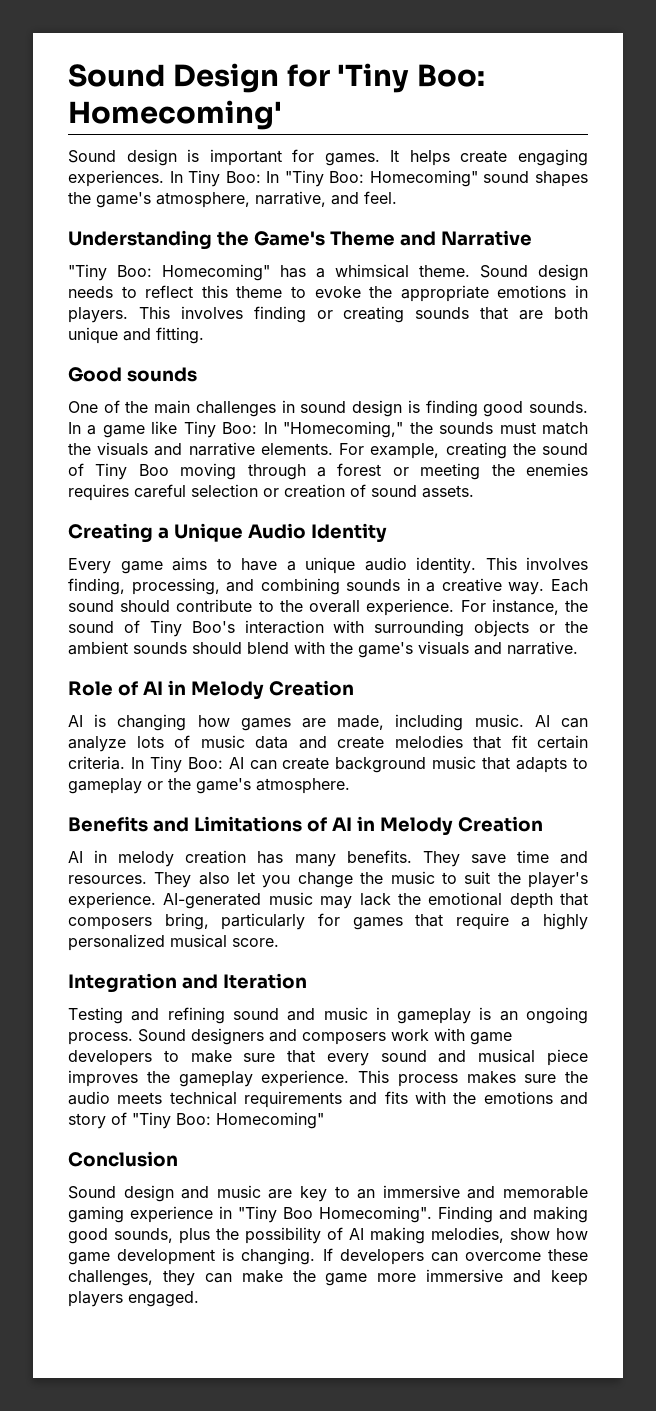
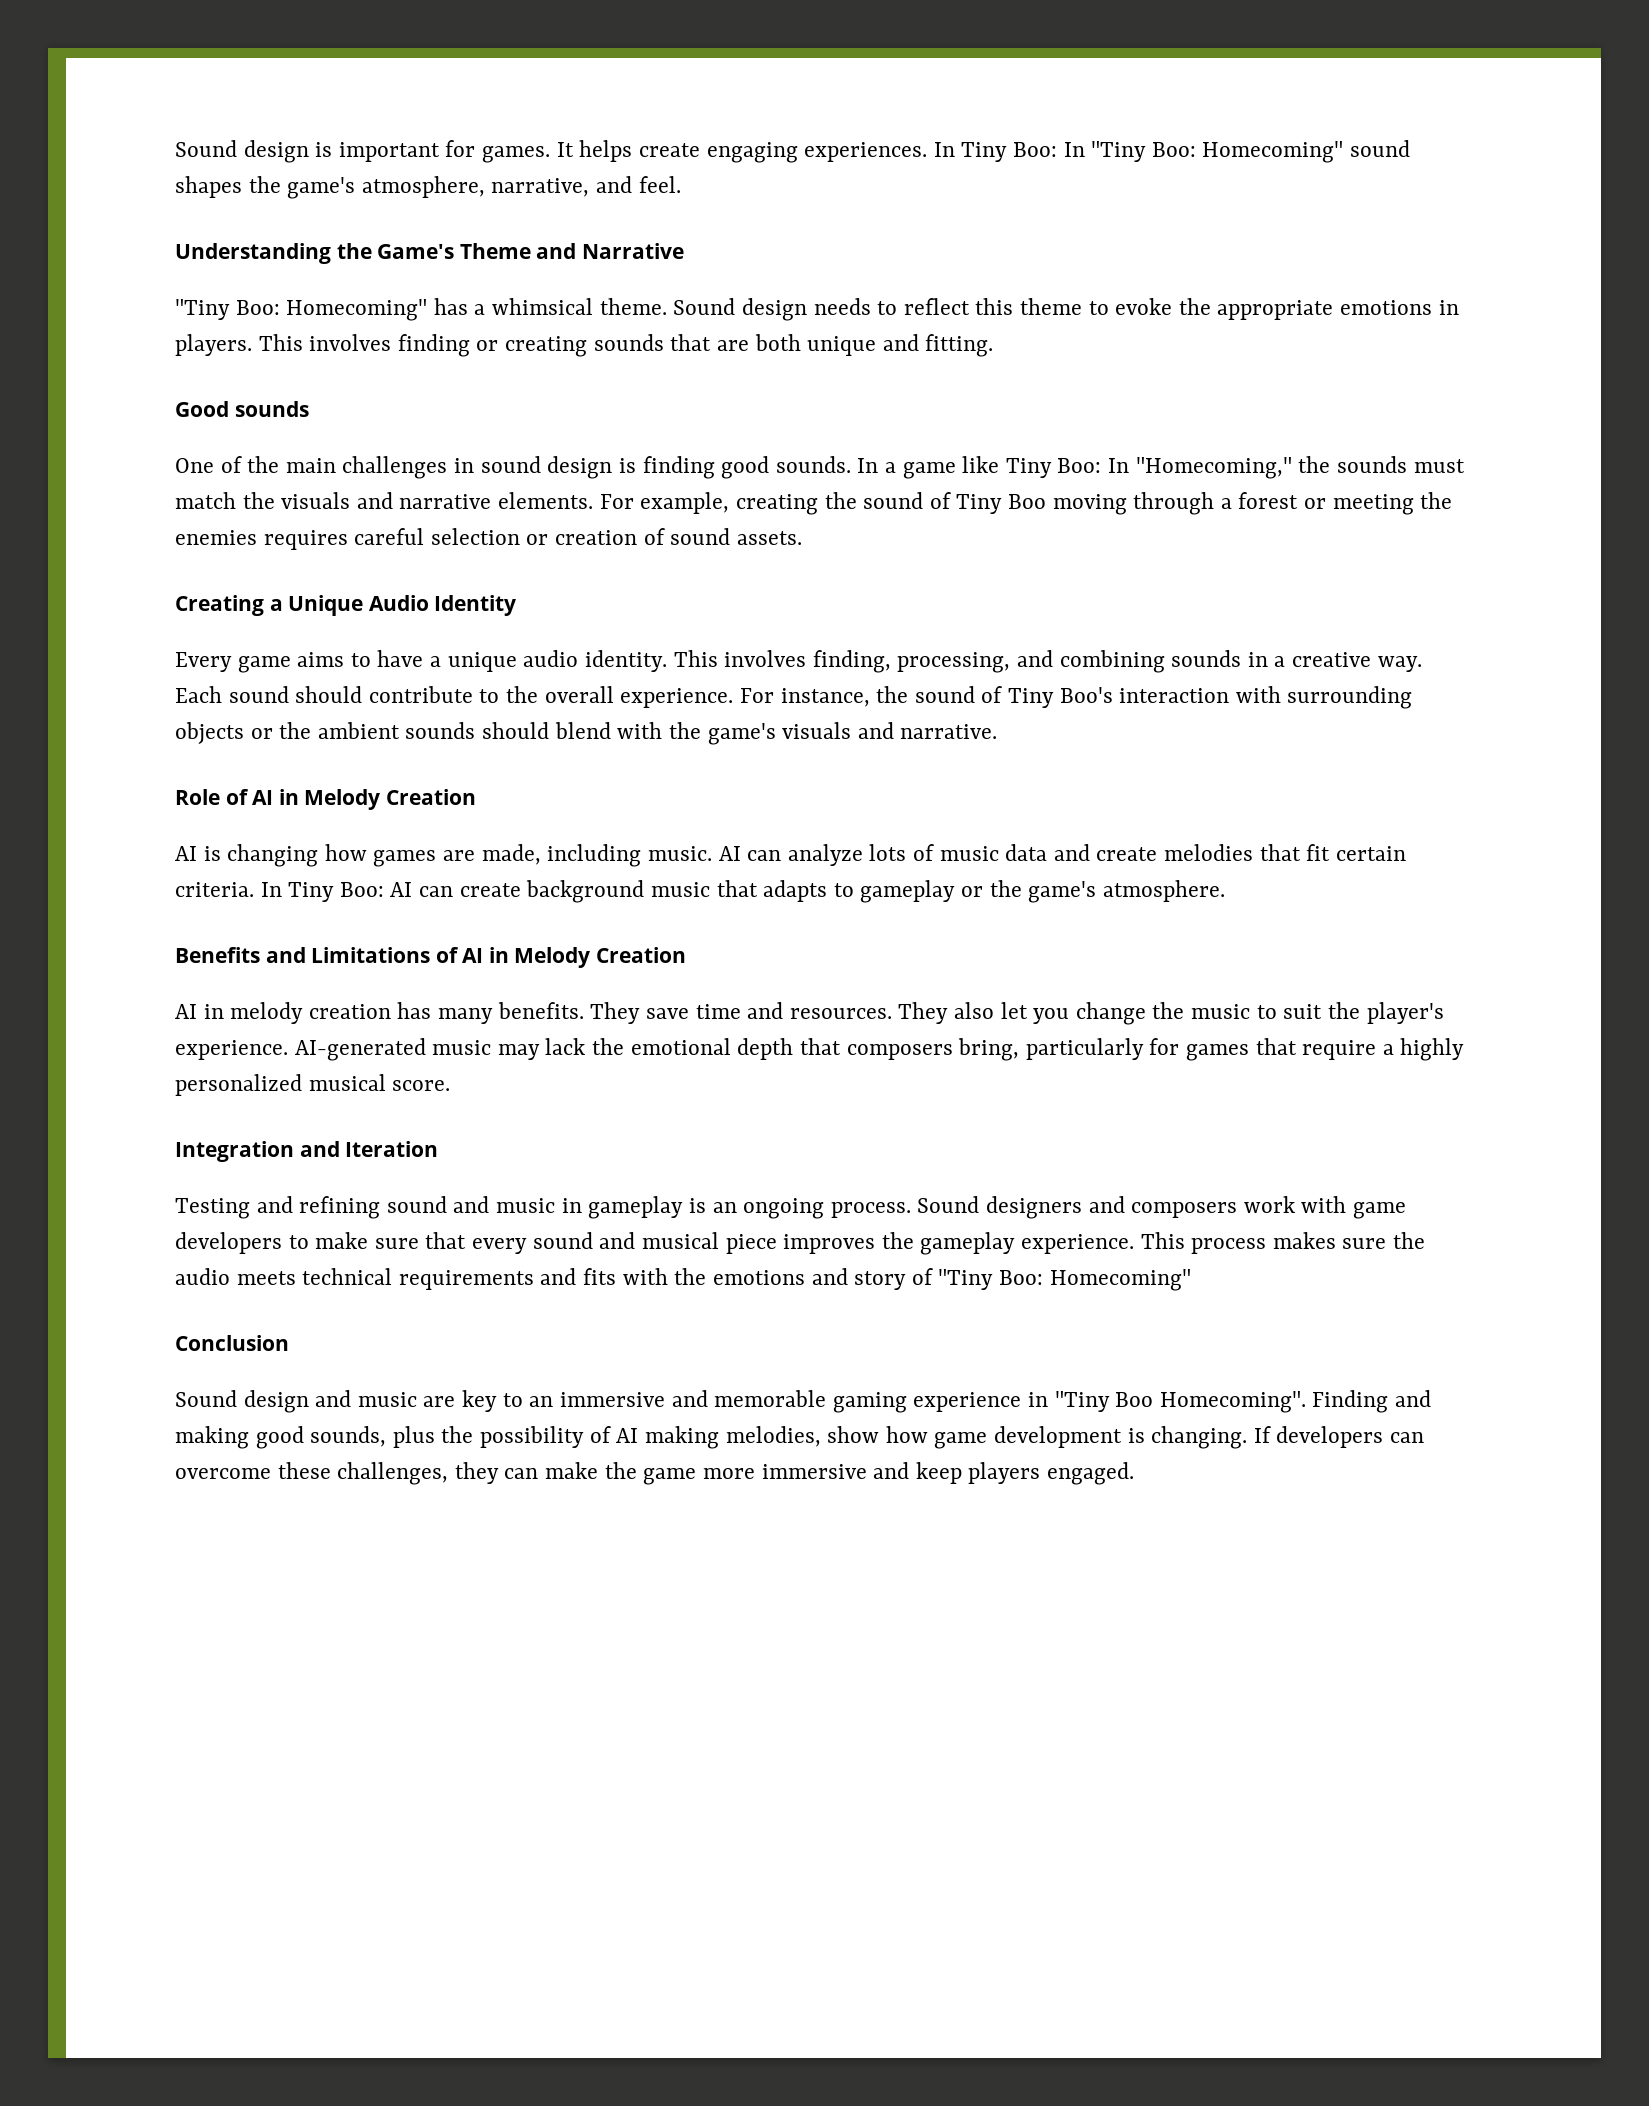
[68,63,486,93] [68,100,282,130] [68,150,116,163] Sound Design for 'Tiny Boo: Homecoming' // Sound -> [175,140,237,157] Sound

